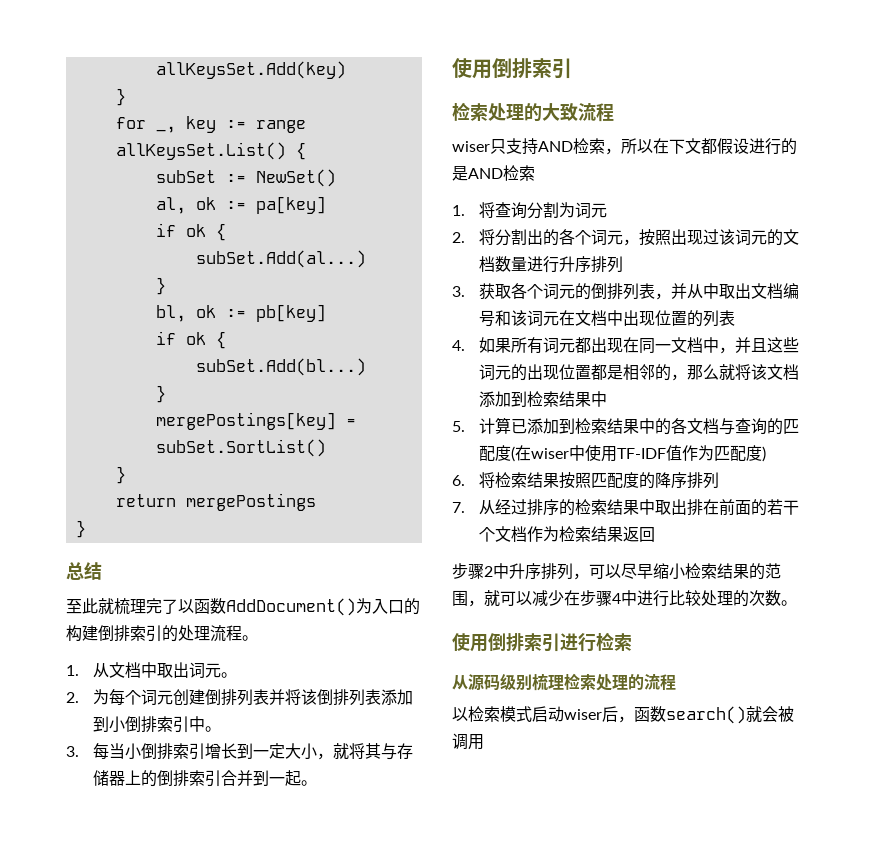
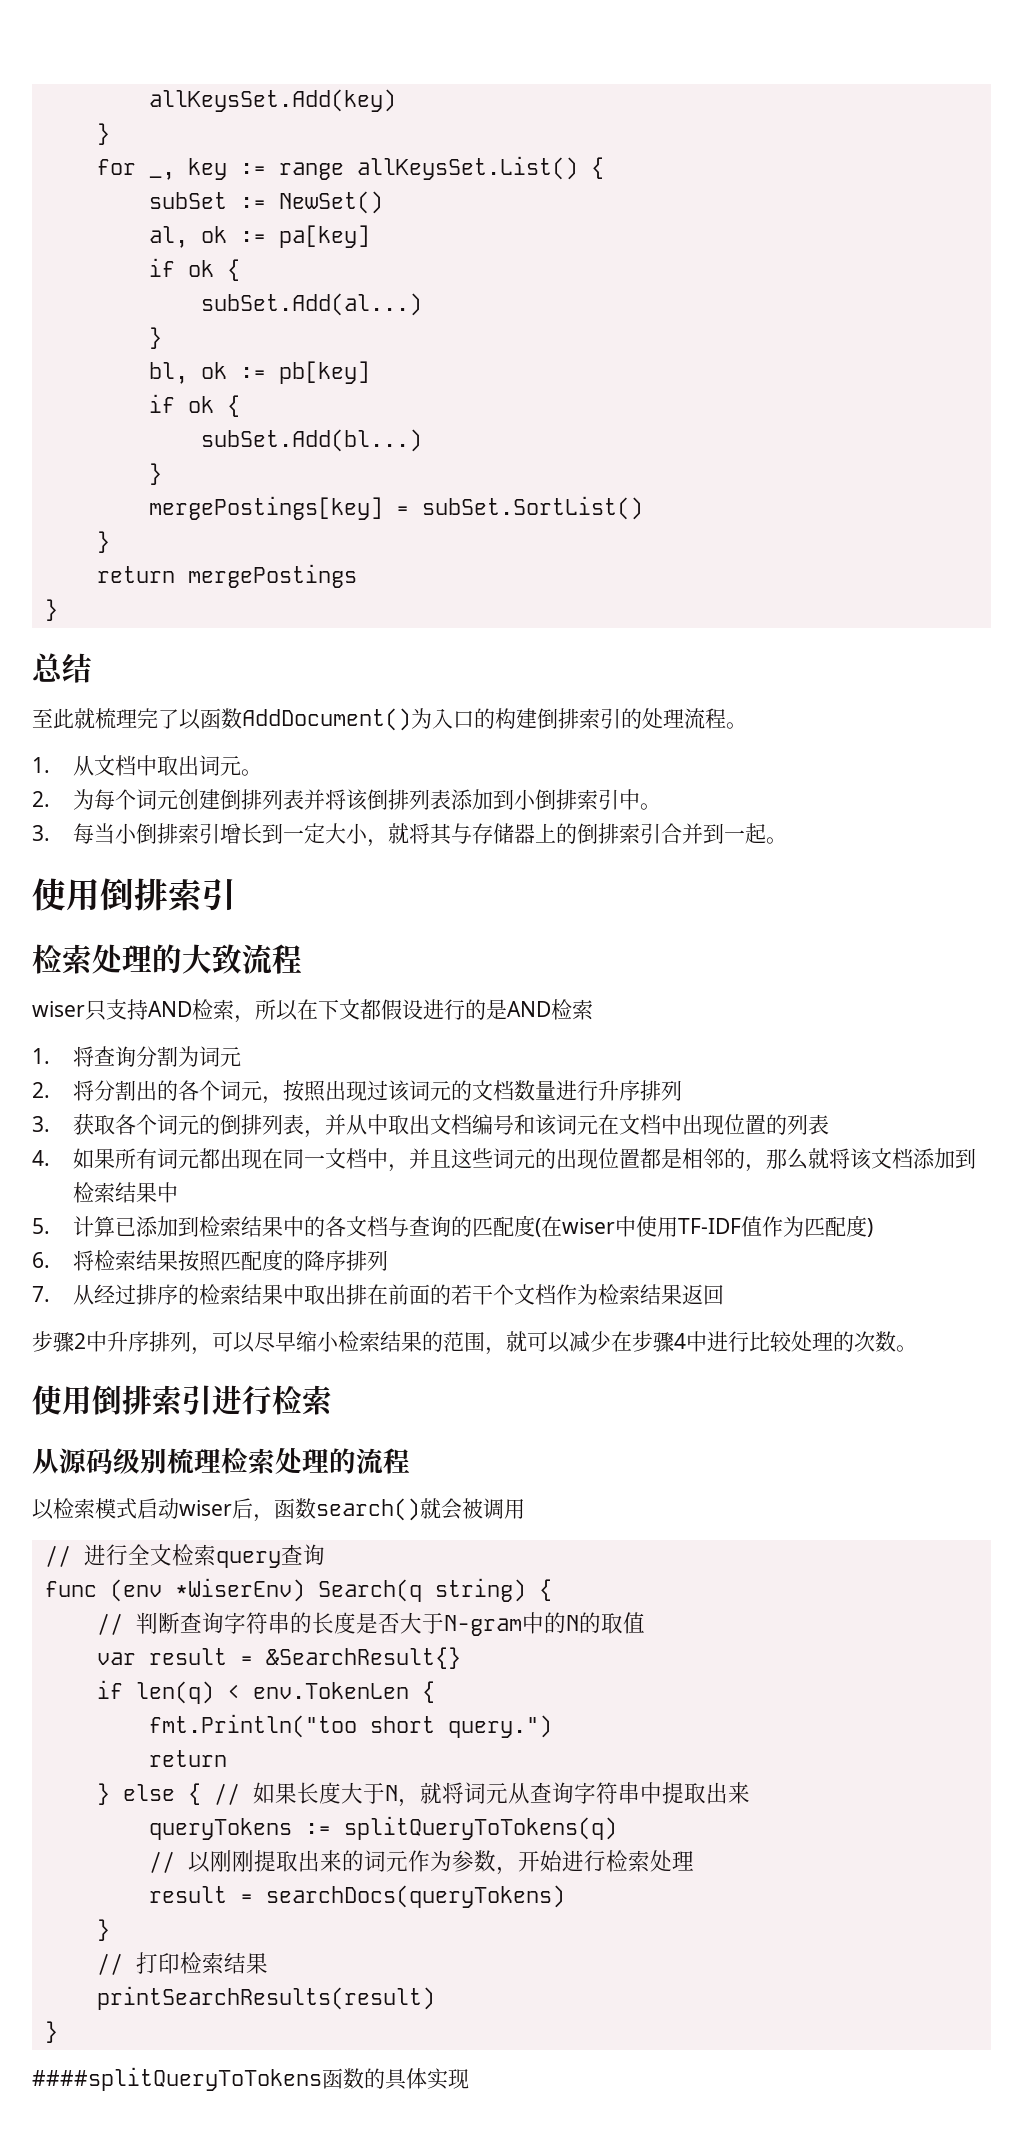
(484, 742) none -> [44,1544,325,1568] [44,1578,552,1602] [96,1612,645,1636] [96,1647,461,1669] [96,1680,435,1704] [148,1714,552,1738] [148,1750,227,1767] [96,1782,750,1807] [148,1816,617,1840] [148,1850,694,1875] [148,1885,565,1908] [96,1919,110,1941] [96,1952,268,1975] [96,1986,435,2010] [44,2021,58,2043] [32,2067,469,2091] // // 进行全文检索query查询 // func (env *WiserEnv) Search(q string) { // // 判断查询字符串的长度是否大于N-gram中的N的取值 // var result = &SearchResult{} // if len(q) < env.TokenLen { // fmt.Println("too short query.") // return // } else { // 如果长度大于N，就将词元从查询字符串中提取出来 // queryTokens := splitQueryToTokens(q) // // 以刚刚提取出来的词元作为参数，开始进行检索处理 // result = searchDocs(queryTokens) // } // // 打印检索结果 // printSearchResults(result) // } // ####splitQueryToTokens函数的具体实现

